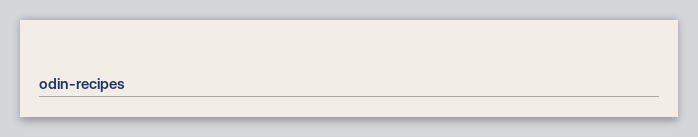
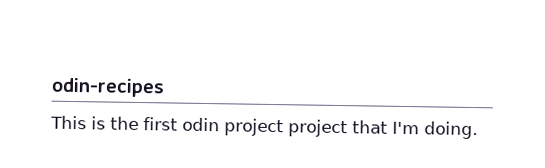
(125, 85) none -> [50,115,478,140] // This is the first odin project project that I'm doing.

